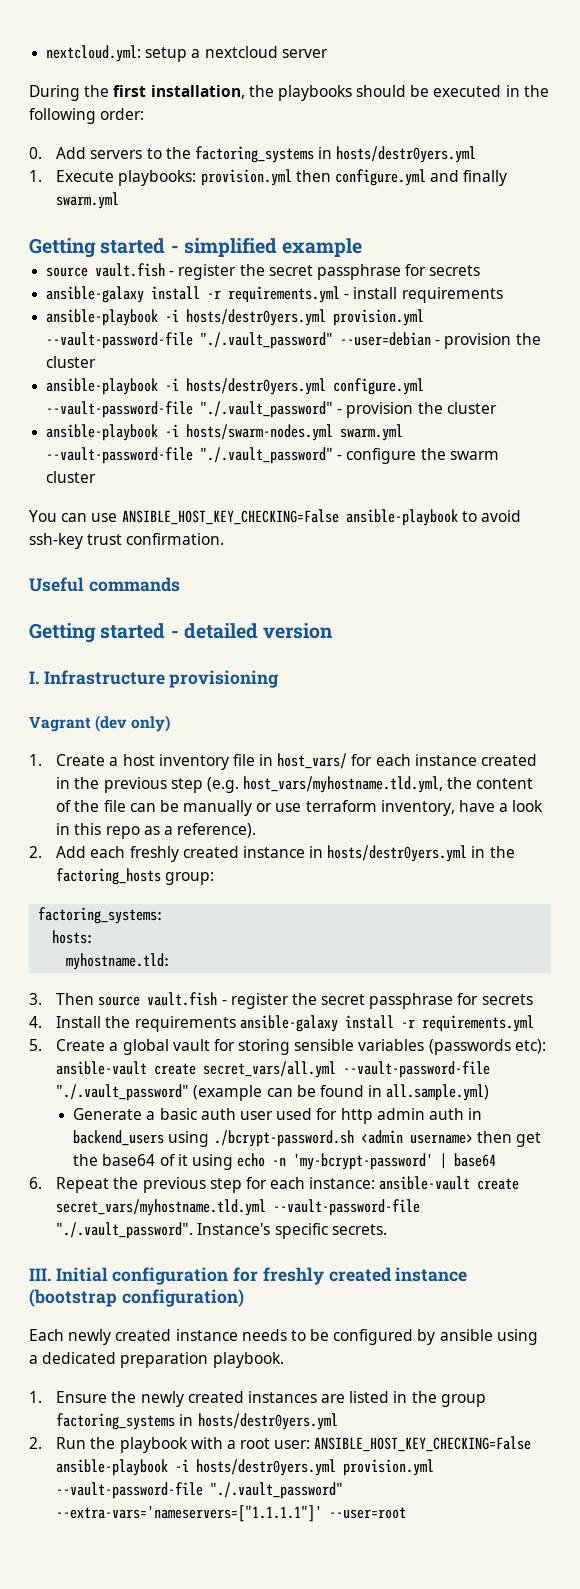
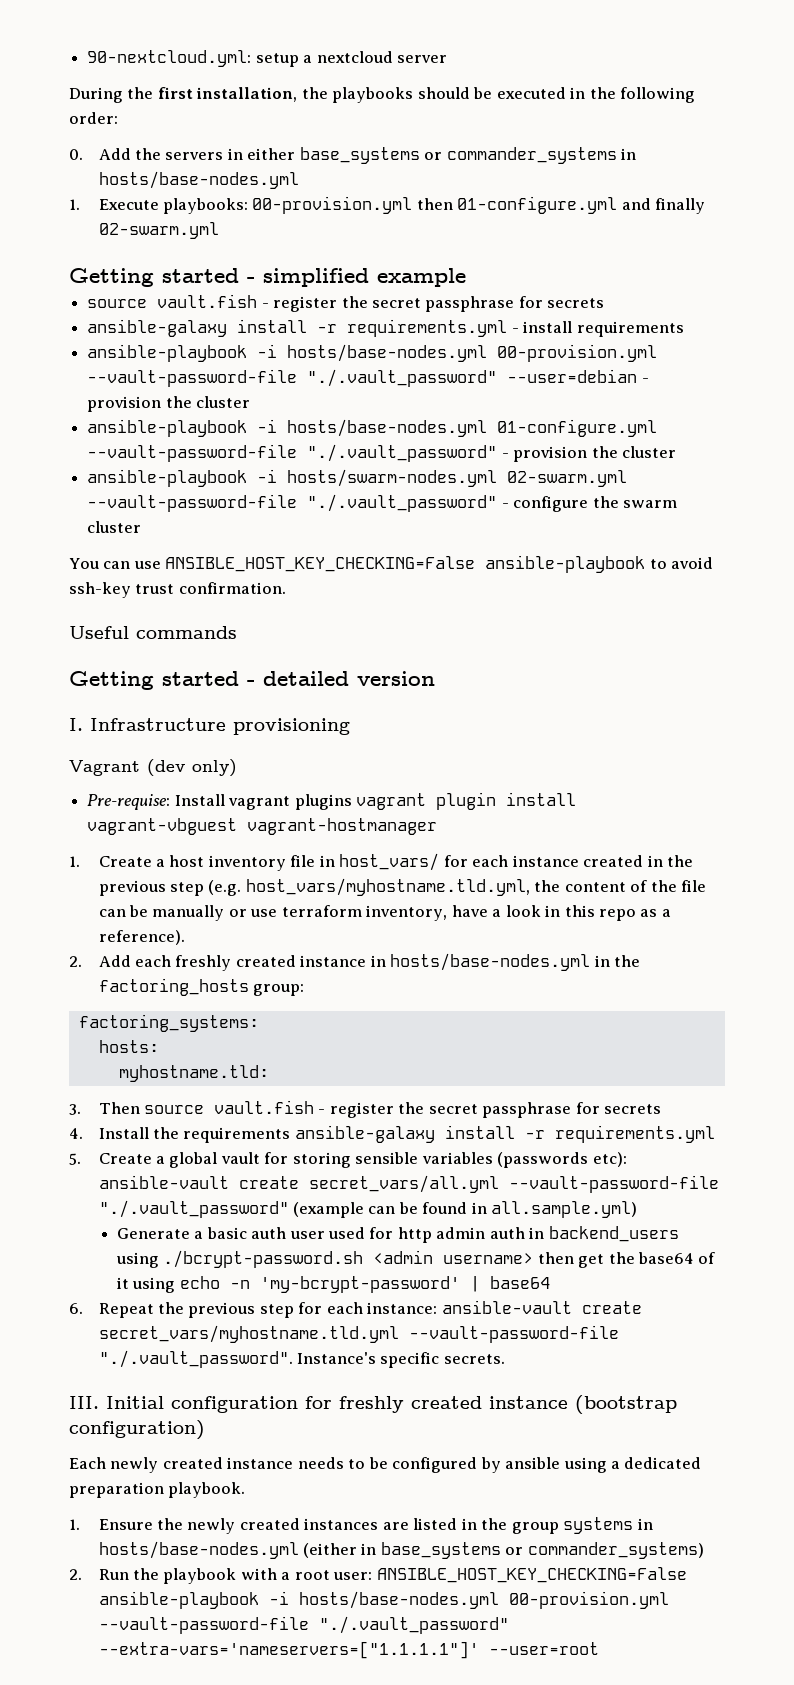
[46,45,142,62] nextcloud.yml: -> [87,50,252,67] 90-nextcloud.yml:
[90,146,477,163] servers to the factoring_systems in hosts/destr0yers.yml -> [135,147,637,164] [98,171,299,189] the servers in either base_systems or commander_systems in hosts/base-nodes.yml
[200,169,426,186] provision.yml then configure.yml -> [252,196,618,214] 00-provision.yml then 01-configure.yml
[56,192,120,209] swarm.yml -> [98,222,219,239] 02-swarm.yml
[186,309,425,326] hosts/destr0yers.yml provision.yml -> [287,344,658,362] hosts/base-nodes.yml 00-provision.yml
[186,378,425,395] hosts/destr0yers.yml configure.yml -> [287,419,658,437] hosts/base-nodes.yml 01-configure.yml
[340,424,404,441] swarm.yml -> [507,470,628,487] 02-swarm.yml
(171, 723) none -> [87,792,576,810] [87,818,438,835] // Pre-requise: Install vagrant plugins vagrant plugin install vagrant-vbguest vagrant-hostmanager
[327,845,468,862] hosts/destr0yers.yml -> [390,953,591,971] hosts/base-nodes.yml
[56,1413,338,1430] factoring_systems in hosts/destr0yers.yml -> [563,1517,653,1534] [98,1541,704,1559] systems in hosts/base-nodes.yml (either in base_systems or commander_systems)
[196,1459,435,1476] hosts/destr0yers.yml provision.yml -> [298,1591,669,1609] hosts/base-nodes.yml 00-provision.yml

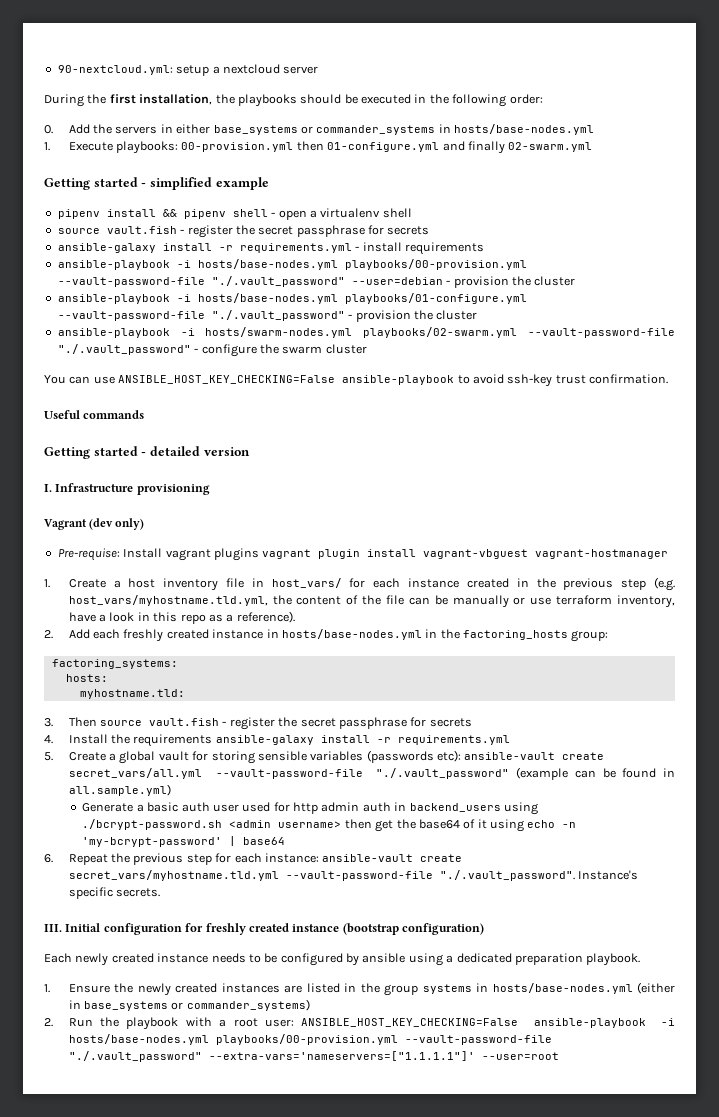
(466, 277) none -> [57,208,412,220] // pipenv install && pipenv shell - open a virtualenv shell
[497,344,658,362] 00-provision.yml -> [344,259,527,270] playbooks/00-provision.yml
[497,419,658,437] 01-configure.yml -> [344,293,527,304] playbooks/01-configure.yml
[507,470,628,487] 02-swarm.yml -> [363,327,518,338] playbooks/02-swarm.yml
[508,1591,669,1609] 00-provision.yml -> [215,1034,398,1045] playbooks/00-provision.yml

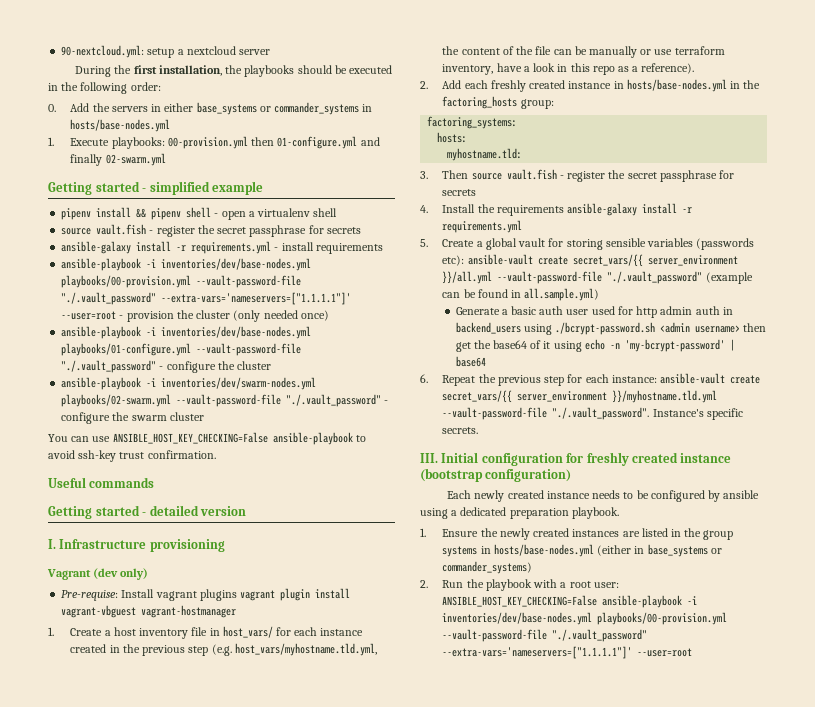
[197,259,527,270] [57,276,576,288] [57,293,527,304] [57,310,478,322] [57,327,353,338] hosts/base-nodes.yml playbooks/00-provision.yml --vault-password-file "./.vault_password" --user=debian - provision the cluster // ansible-playbook -i hosts/base-nodes.yml playbooks/01-configure.yml --vault-password-file "./.vault_password" - provision the cluster // ansible-playbook -i hosts/swarm-nodes.yml -> [161,258,312,271] [61,275,302,288] [61,292,352,305] [61,310,329,322] [61,326,312,339] [61,343,302,356] [61,360,272,373] [61,377,317,390] inventories/dev/base-nodes.yml playbooks/00-provision.yml --vault-password-file "./.vault_password" --extra-vars='nameservers=["1.1.1.1"]' --user=root - provision the cluster (only needed once) // ansible-playbook -i inventories/dev/base-nodes.yml playbooks/01-configure.yml --vault-password-file "./.vault_password" - configure the cluster // ansible-playbook -i inventories/dev/swarm-nodes.yml
[68,768,202,779] secret_vars/all.yml -> [572,254,738,267] [442,271,493,284] secret_vars/{{ server_environment }}/all.yml
[68,870,279,881] secret_vars/myhostname.tld.yml -> [442,390,718,403] secret_vars/{{ server_environment }}/myhostname.tld.yml
[68,1034,209,1045] hosts/base-nodes.yml -> [442,612,593,625] inventories/dev/base-nodes.yml

